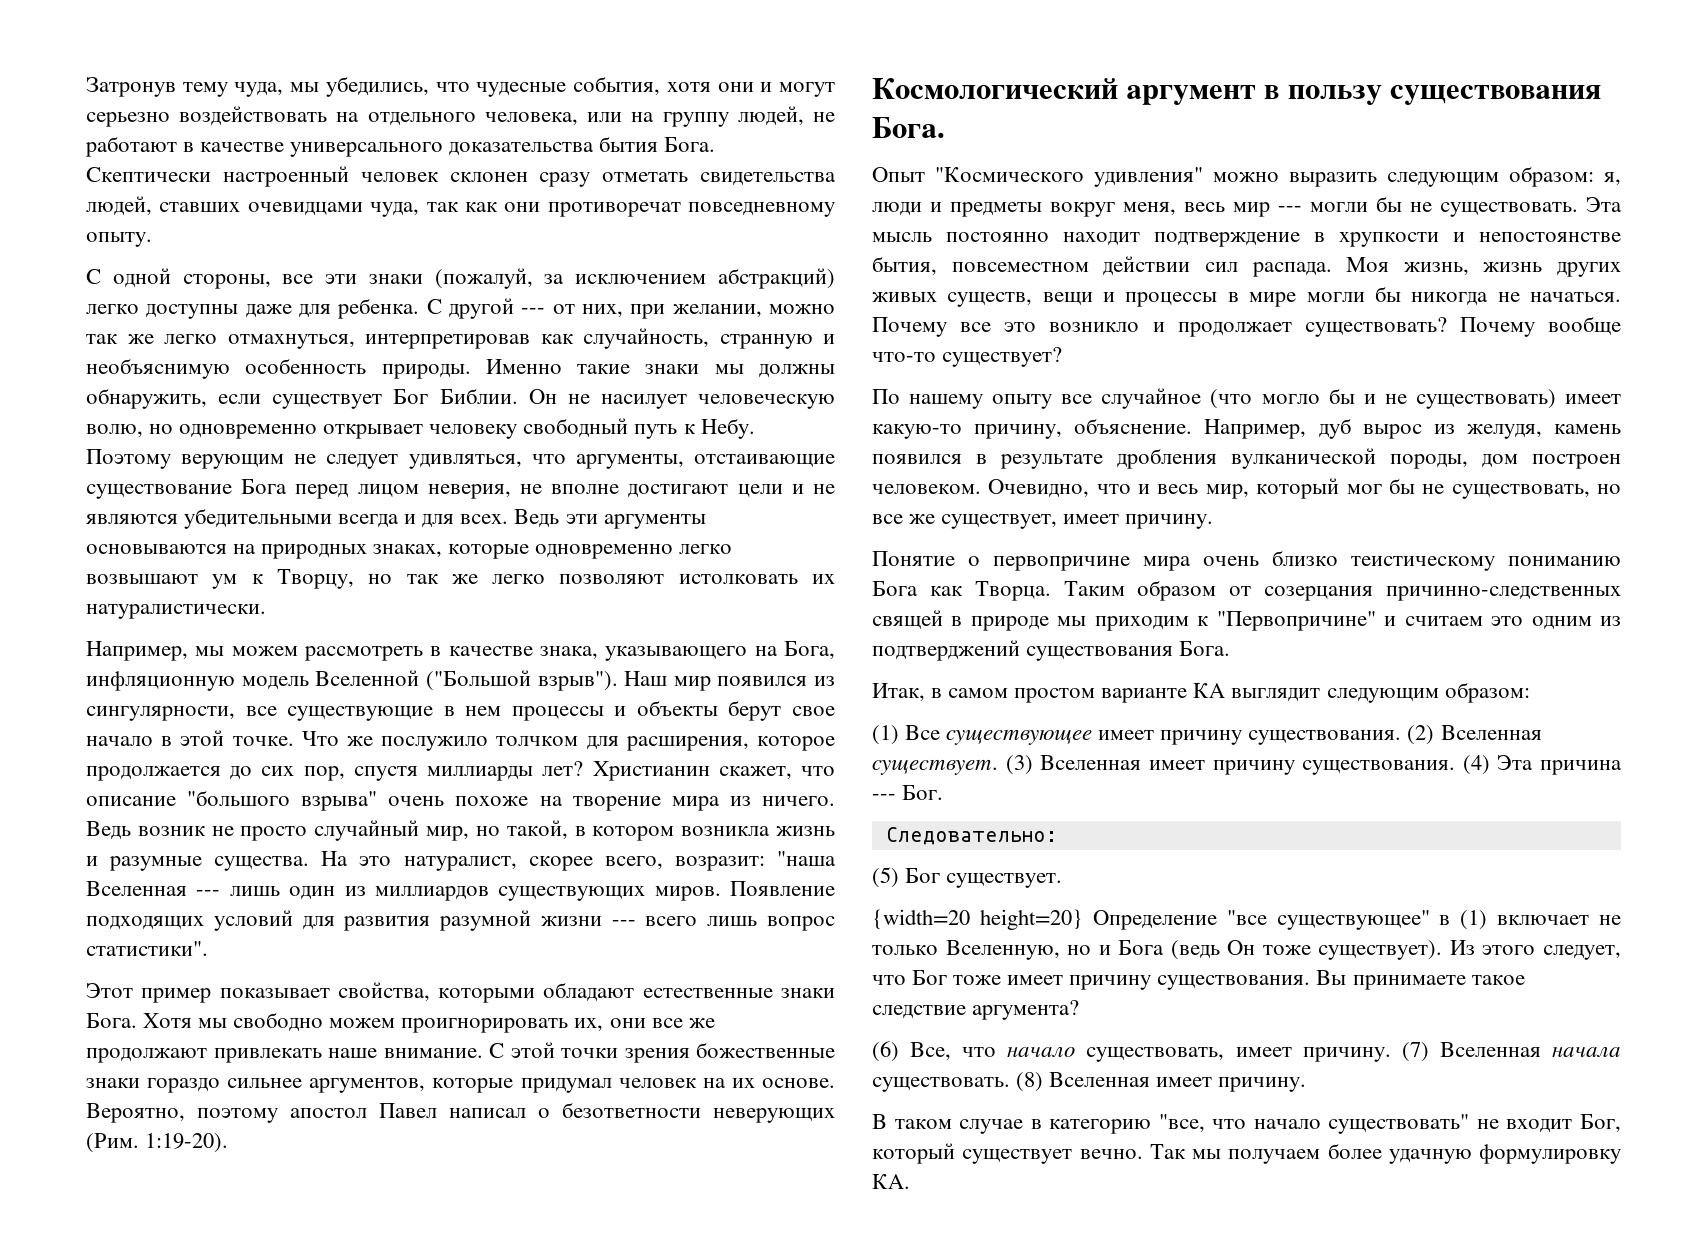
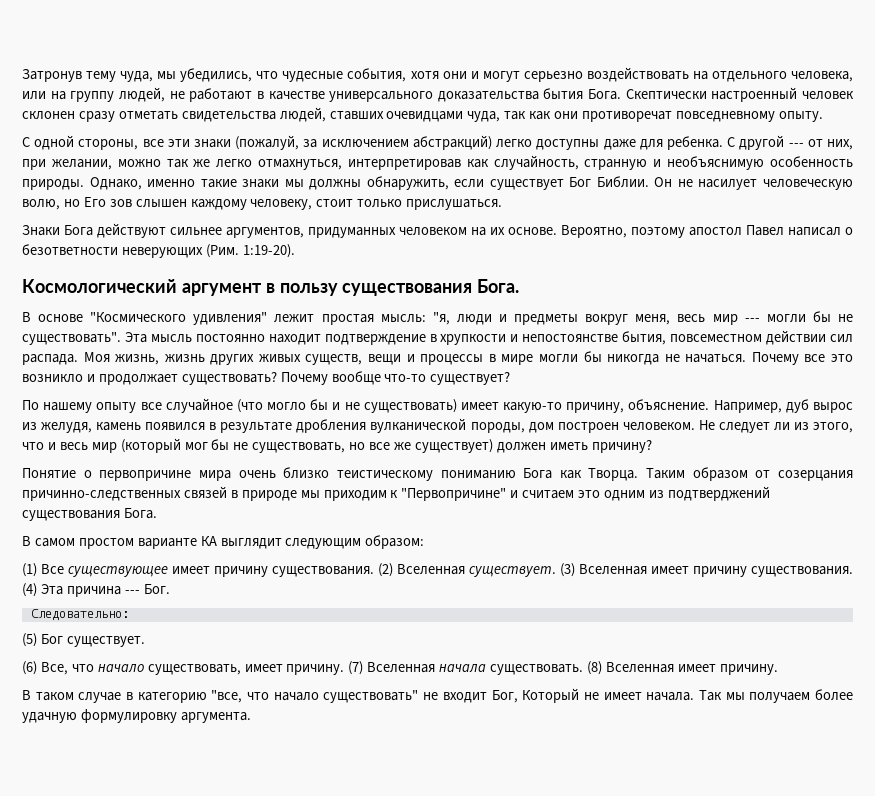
[485,359,562,374] Именно -> [89,177,196,190] Однако, именно
[179,418,755,439] [86,449,835,469] [86,479,836,499] [86,508,706,529] [86,544,733,559] [86,569,835,589] [86,604,266,619] [86,641,835,661] [86,670,835,691] [86,700,835,721] [86,730,835,751] [86,761,835,781] [86,790,835,811] [86,820,835,841] [86,851,836,871] [86,881,835,901] [86,910,836,931] [86,941,208,956] [86,982,836,1003] [86,1012,715,1033] [86,1042,835,1063] [86,1078,697,1093] одновременно открывает человеку свободный путь к Небу. Поэтому верующим не следует удивляться, что аргументы, отстаивающие существование Бога перед лицом неверия, не вполне достигают цели и не являются убедительными всегда и для всех. Ведь эти аргументы основываются на природных знаках, которые одновременно легко возвышают ум к Творцу, но так же легко позволяют истолковать их натуралистически. // Например, мы можем рассмотреть в качестве знака, указывающего на Бога, инфляционную модель Вселенной ("Большой взрыв"). Наш мир появился из сингулярности, все существующие в нем процессы и объекты берут свое начало в этой точке. Что же послужило толчком для расширения, которое продолжается до сих пор, спустя миллиарды лет? Христианин скажет, что описание "большого взрыва" очень похоже на творение мира из ничего. Ведь возник не просто случайный мир, но такой, в котором возникла жизнь и разумные существа. На это натуралист, скорее всего, возразит: "наша Вселенная --- лишь один из миллиардов существующих миров. Появление подходящих условий для развития разумной жизни --- всего лишь вопрос статистики". // Этот пример показывает свойства, которыми обладают естественные знаки Бога. Хотя мы свободно можем проигнорировать их, они все же продолжают привлекать наше внимание. С этой точки зрения божественные знаки гораздо сильнее аргументов, которые придумал человек -> [83,197,503,210] [22,223,467,238] Его зов слышен каждому человеку, стоит только прислушаться. // Знаки Бога действуют сильнее аргументов, придуманных человеком
[872,166,1621,187] Опыт "Космического удивления" можно выразить следующим образом: я, -> [22,312,450,325] В основе "Космического удивления" лежит простая мысль: "я,
[1440,202,1578,217] существовать. -> [22,332,121,345] существовать".
[988,479,1090,498] Очевидно, -> [698,420,853,433] Не следует ли из этого,
[1205,478,1340,499] мир, который -> [91,438,181,453] мир (который
[941,514,1214,529] существует, имеет причину. -> [414,439,652,453] существует) должен иметь причину?
[872,610,943,630] свящей -> [183,486,227,498] связей
[872,683,943,702] Итак, в -> [22,536,31,546] В
[872,909,1621,930] [872,940,1621,960] [872,970,1525,990] [872,1000,1080,1020] // {width=20 height=20} Определение "все существующее" в (1) включает не только Вселенную, но и Бога (ведь Он тоже существует). Из этого следует, что Бог тоже имеет причину существования. Вы принимаете такое следствие аргумента? -> (145, 641) none
[872,1143,1143,1164] который существует вечно. -> [522,688,695,703] Который не имеет начала.
[872,1174,910,1189] КА. -> [180,712,251,723] аргумента.

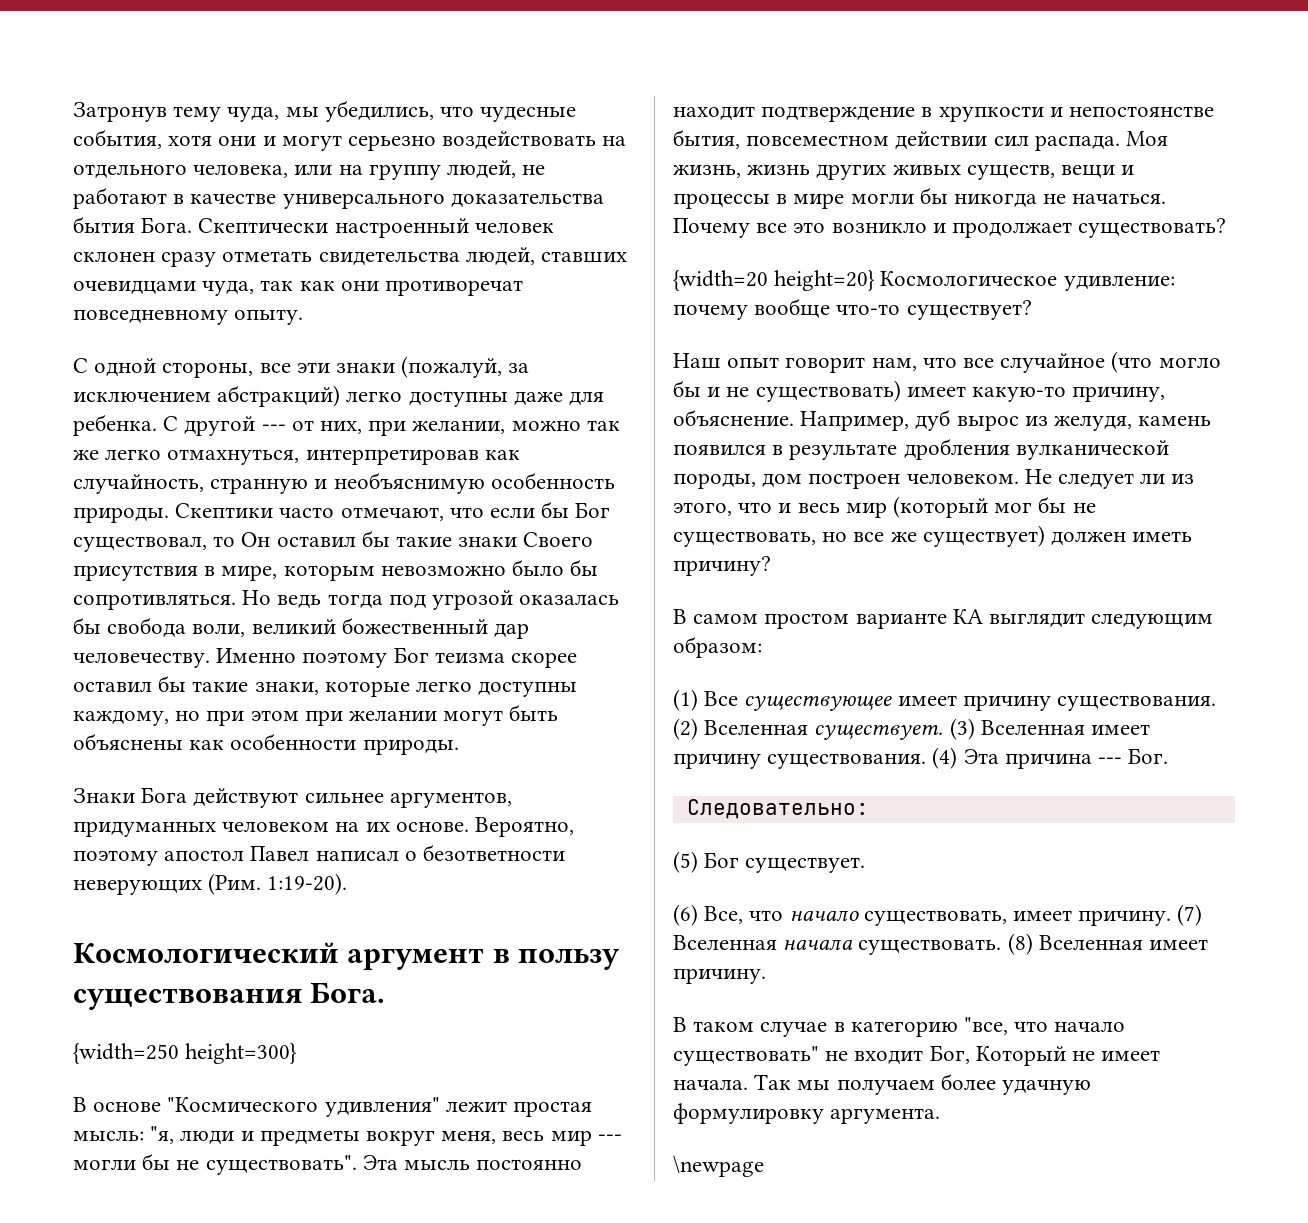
[89,176,853,190] [22,197,503,210] Однако, именно такие знаки мы должны обнаружить, если существует Бог Библии. Он не насилует человеческую волю, но Его зов слышен каждому человеку, стоит только прислушаться. -> [175,501,611,521] [73,530,594,552] [73,559,599,581] [73,590,620,610] [73,617,530,639] [73,647,578,668] [73,675,578,697] [73,704,559,726] [73,733,459,755] Скептики часто отмечают, что если бы Бог существовал, то Он оставил бы такие знаки Своего присутствия в мире, которым невозможно было бы сопротивляться. Но ведь тогда под угрозой оказалась бы свобода воли, великий божественный дар человечеству. Именно поэтому Бог теизма скорее оставил бы такие знаки, которые легко доступны каждому, но при этом при желании могут быть объяснены как особенности природы.
(520, 286) none -> [73,1043,298,1064] // {width=250 height=300}
[280,371,511,385] [22,400,137,413] Почему вообще что-то существует? // По нашему опыту -> [673,270,1175,291] [673,298,1032,320] [673,353,957,373] // {width=20 height=20} Космологическое удивление: почему вообще что-то существует? // Наш опыт говорит нам, что
[22,467,853,481] [22,486,770,501] [22,508,157,521] // Понятие о первопричине мира очень близко теистическому пониманию Бога как Творца. Таким образом от созерцания причинно-следственных связей в природе мы приходим к "Первопричине" и считаем это одним из подтверджений существования Бога. -> (771, 566) none
(251, 717) none -> [673,1155,764,1177] // \newpage

